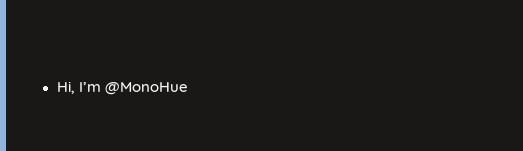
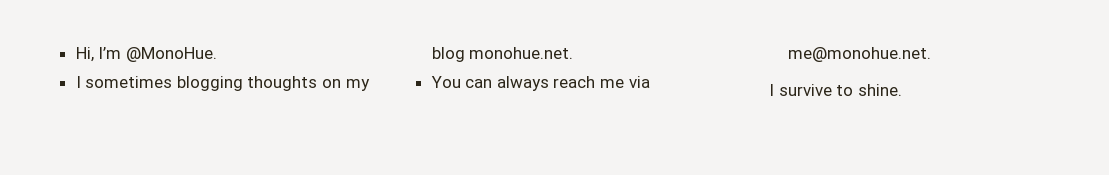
[104,82,188,95] @MonoHue -> [125,47,217,62] [75,76,370,91] [431,47,574,62] [430,76,650,91] [787,47,931,62] [769,84,902,96] @MonoHue. // I sometimes blogging thoughts on my blog monohue.net. // You can always reach me via me@monohue.net. // I survive to shine.

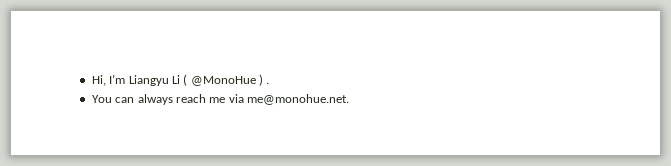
[125,47,217,62] [75,76,370,91] [431,47,574,62] @MonoHue. // I sometimes blogging thoughts on my blog monohue.net. -> [128,74,270,86] Liangyu Li ( @MonoHue ) .
[769,84,902,96] // I survive to shine. -> (349, 99) none

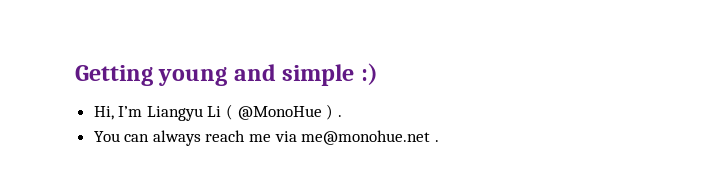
(91, 80) none -> [75,63,378,86] Getting young and simple :) //
[247,94,349,105] me@monohue.net. -> [301,130,439,145] me@monohue.net .

